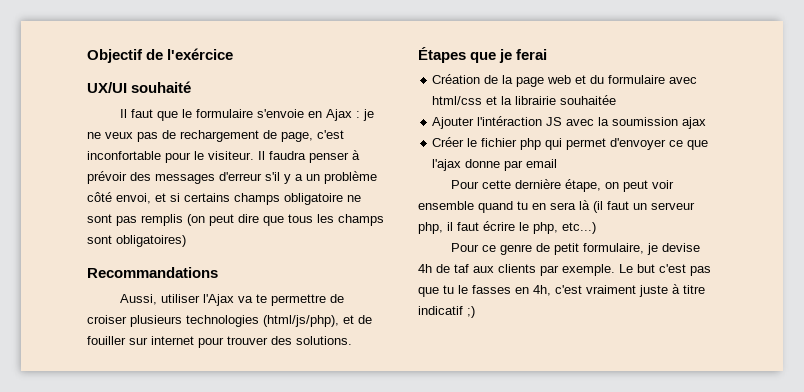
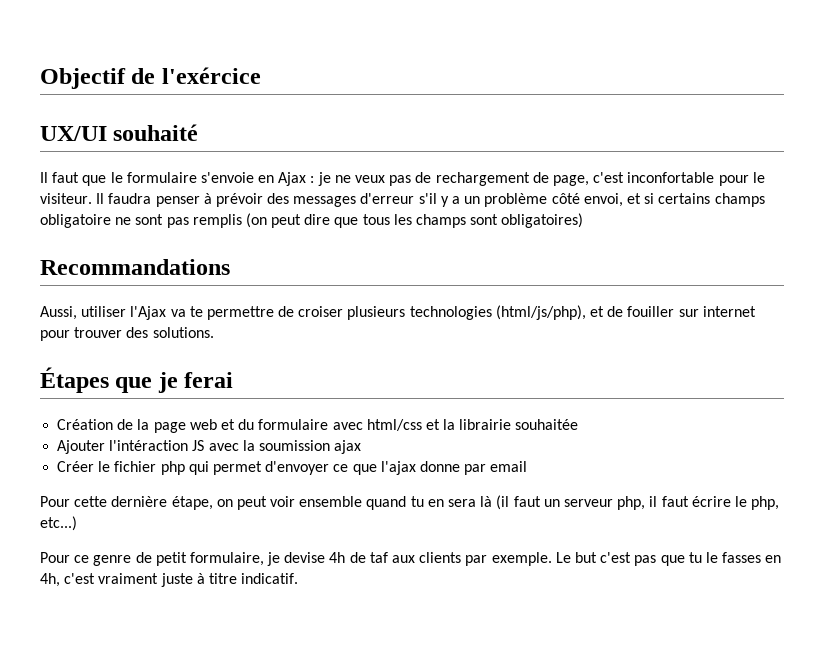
[418,306,475,318] indicatif ;) -> [241,573,299,584] indicatif.

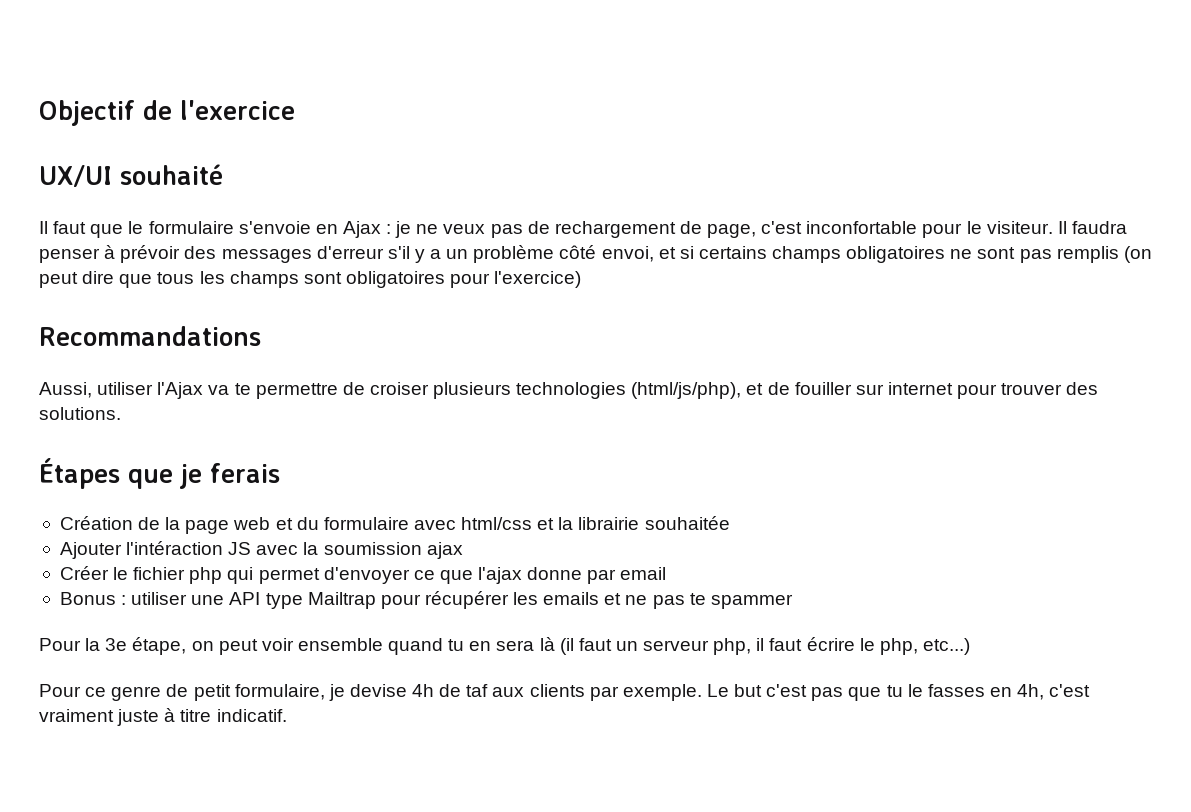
[161,67,261,84] l'exércice -> [180,100,295,120] l'exercice
[40,214,111,228] obligatoire -> [846,246,946,263] obligatoires
[501,213,584,228] obligatoires) -> [345,271,582,288] obligatoires pour l'exercice)
[184,372,234,388] ferai -> [210,463,280,483] ferais
[40,496,168,507] // Pour cette dernière -> [59,591,793,609] [39,638,128,651] // Bonus : utiliser une API type Mailtrap pour récupérer les emails et ne pas te spammer // Pour la 3e

